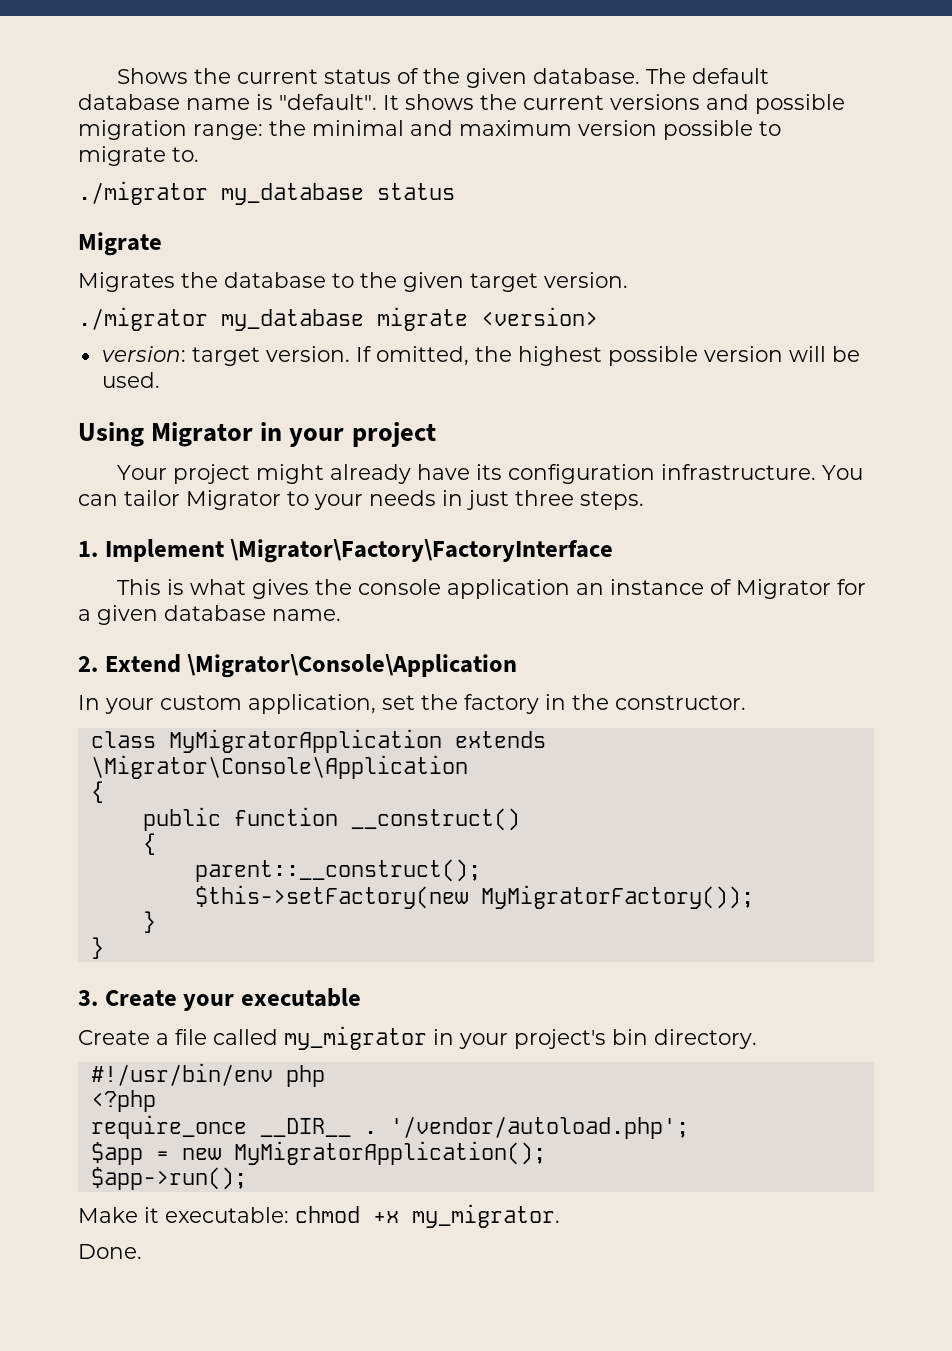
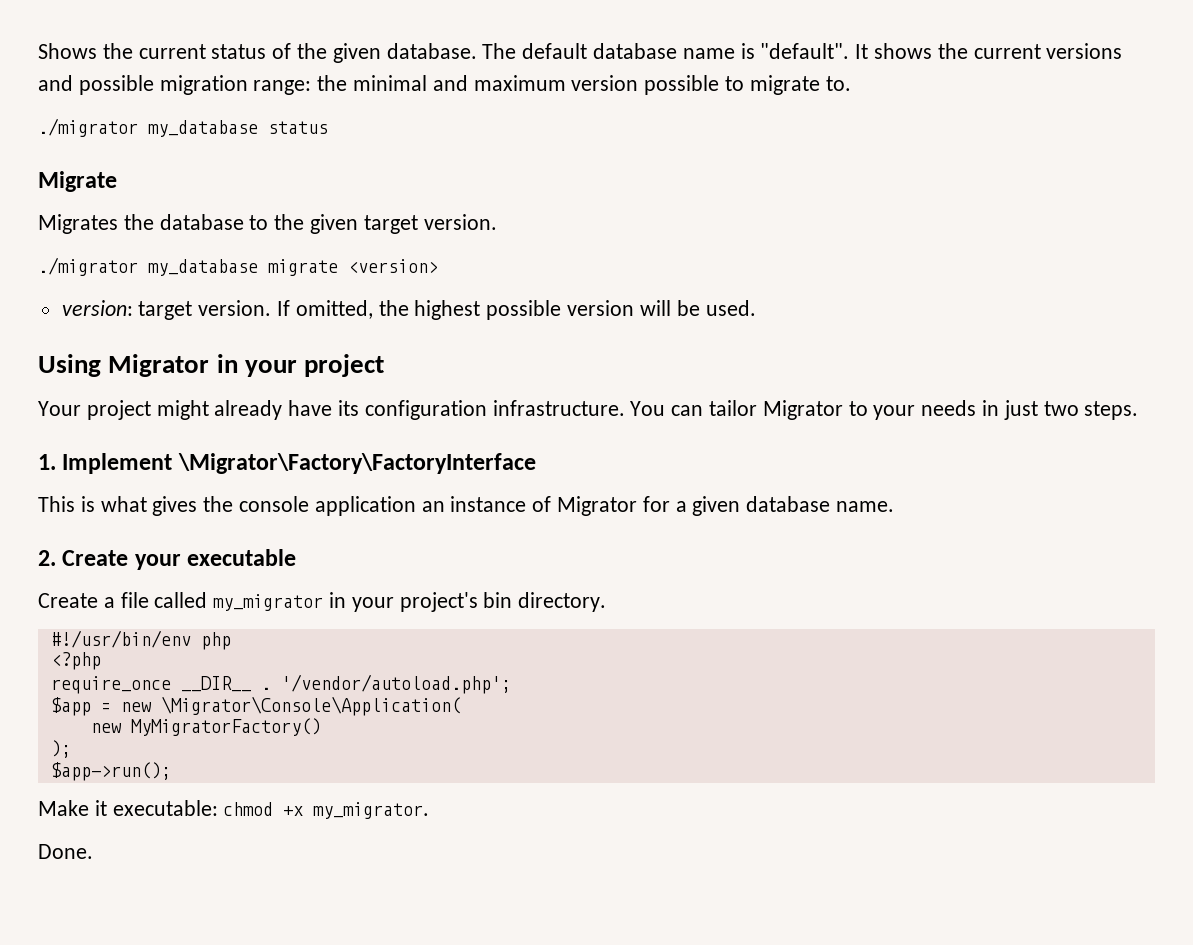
[515,490,574,506] three -> [1043,401,1079,416] two
[104,654,518,678] [78,694,746,714] [90,729,546,753] [90,755,468,779] [90,781,104,803] [142,807,520,831] [142,833,156,855] [194,859,481,882] [194,885,754,909] [142,911,156,933] [90,937,104,959] [78,990,98,1006] Extend \Migrator\Console\Application // In your custom application, set the factory in the constructor. // class MyMigratorApplication extends \Migrator\Console\Application // { // public function __construct() // { // parent::__construct(); // $this->setFactory(new MyMigratorFactory()); // } // } // 3. -> (56, 558) none
[233,1141,546,1165] MyMigratorApplication(); -> [160,696,461,716] [90,718,321,736] [50,740,71,758] \Migrator\Console\Application( // new MyMigratorFactory() // );

